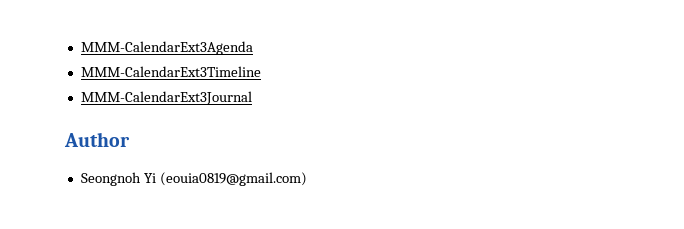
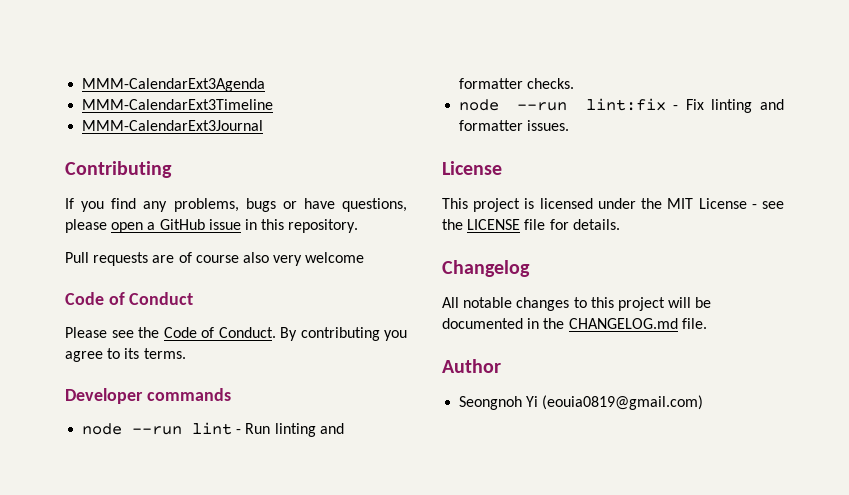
(252, 98) none -> [65,161,172,178] [65,198,407,212] [65,219,359,233] [65,252,365,266] [65,292,194,305] [65,327,407,341] [65,348,186,362] [65,388,231,404] [82,422,344,437] [459,78,575,89] [459,98,784,113] [459,120,570,131] [442,161,502,175] [442,198,784,212] [442,219,620,230] [442,260,530,277] [442,297,712,311] [442,318,707,329] // Contributing // If you find any problems, bugs or have questions, please open a GitHub issue in this repository. // Pull requests are of course also very welcome // Code of Conduct // Please see the Code of Conduct. By contributing you agree to its terms. // Developer commands // node --run lint - Run linting and formatter checks. // node --run lint:fix - Fix linting and formatter issues. // License // This project is licensed under the MIT License - see the LICENSE file for details. // Changelog // All notable changes to this project will be documented in the CHANGELOG.md file.

